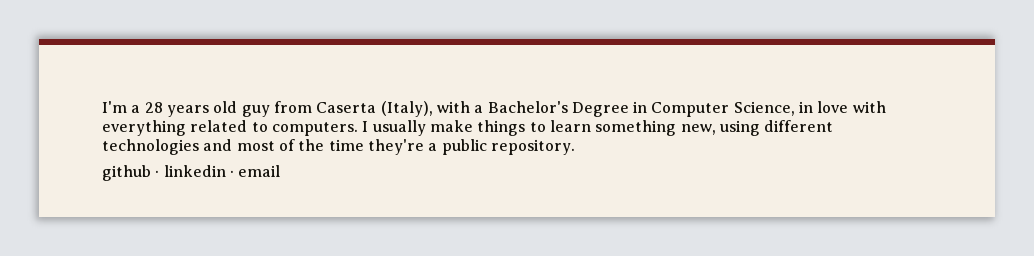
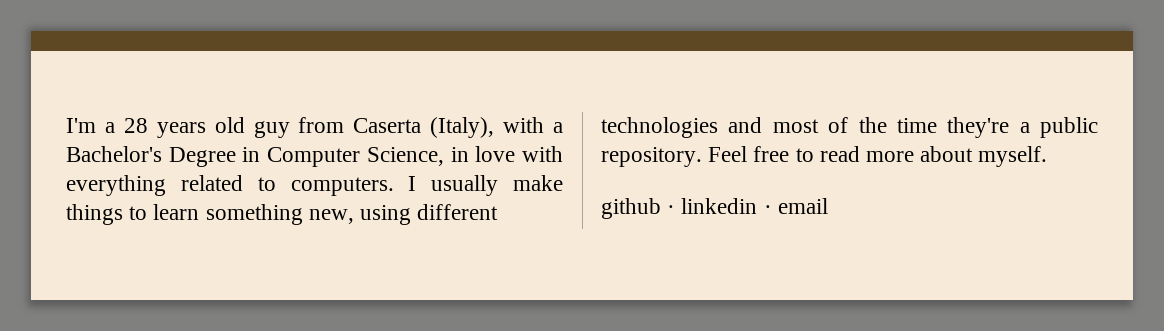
(575, 147) none -> [708,146,1048,167] Feel free to read more about myself.

